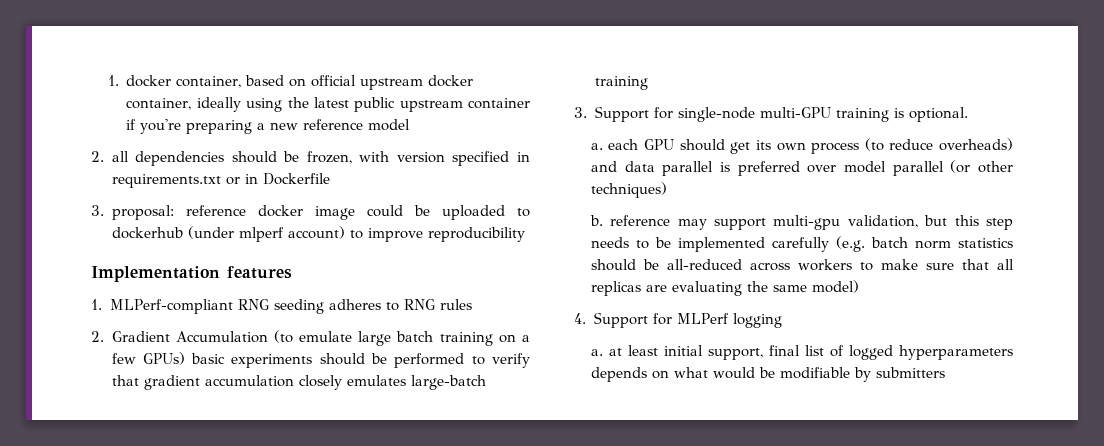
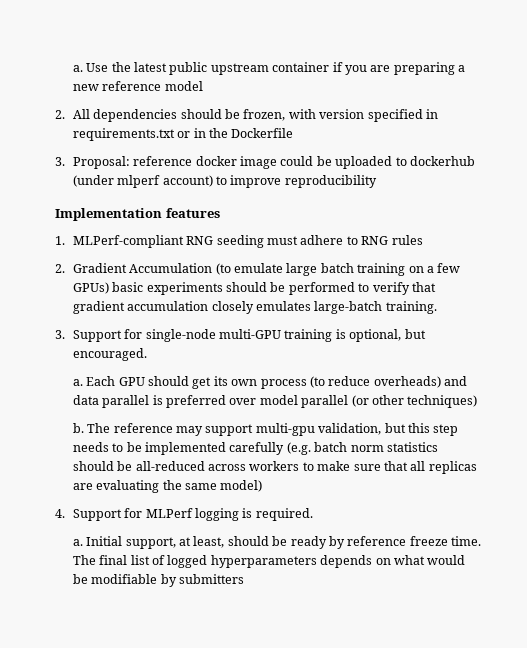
[107,75,474,90] [126,97,283,112] 1. docker container, based on official upstream docker container, ideally using -> [72,63,109,72] a. Use
[140,119,182,134] you're -> [344,65,391,75] you are
[111,151,129,162] all -> [72,109,90,119] All
(258, 179) none -> [209,128,229,138] the
[111,205,174,220] proposal: -> [72,156,130,169] Proposal:
[328,299,381,310] adheres -> [267,235,344,245] must adhere
[594,76,648,90] training -> [385,301,437,314] training.
[908,107,968,122] [590,139,639,150] optional. // a. each -> [349,329,426,342] [72,348,147,361] [72,376,116,386] optional, but encouraged. // a. Each
(603, 220) none -> [87,423,111,433] The
[590,345,763,360] // a. at least initial support, -> [242,508,313,521] [72,536,482,549] [72,555,96,565] is required. // a. Initial support, at least, should be ready by reference freeze time. The

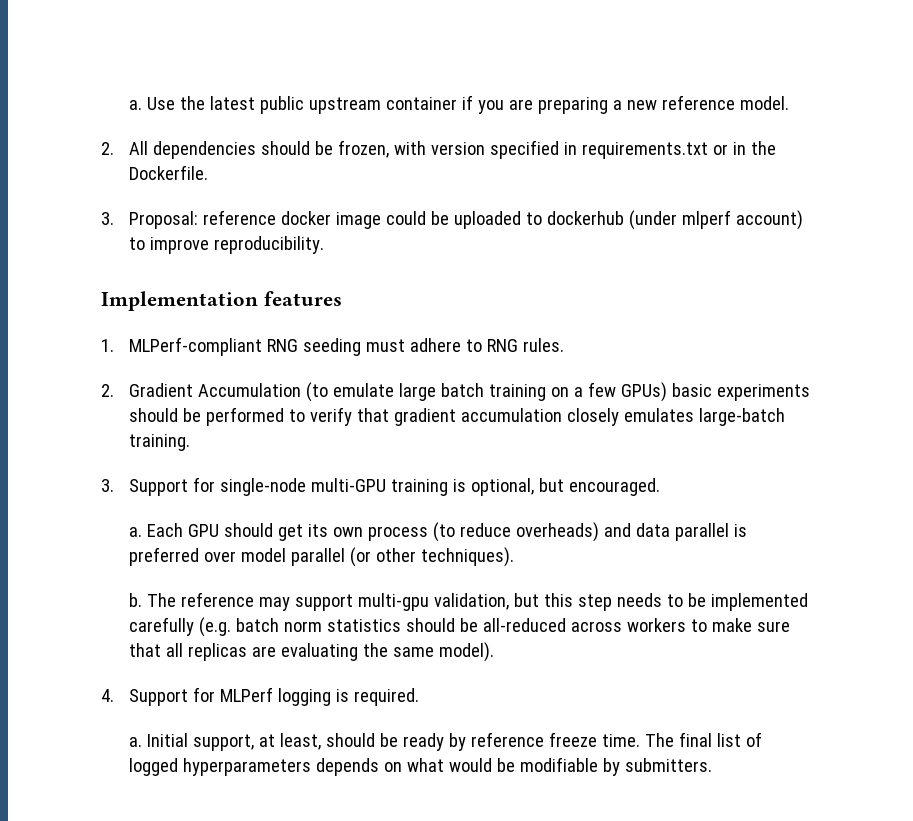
[164,81,203,91] model -> [740,96,790,110] model.
[231,128,294,138] Dockerfile -> [129,165,209,180] Dockerfile.
[284,175,377,188] reproducibility -> [214,236,325,254] reproducibility.
[391,235,423,245] rules -> [523,338,565,352] rules.
[407,395,478,408] techniques) -> [421,547,515,567] techniques).
[220,480,263,492] model) -> [439,642,495,662] model).
[179,574,245,584] submitters -> [625,758,713,772] submitters.

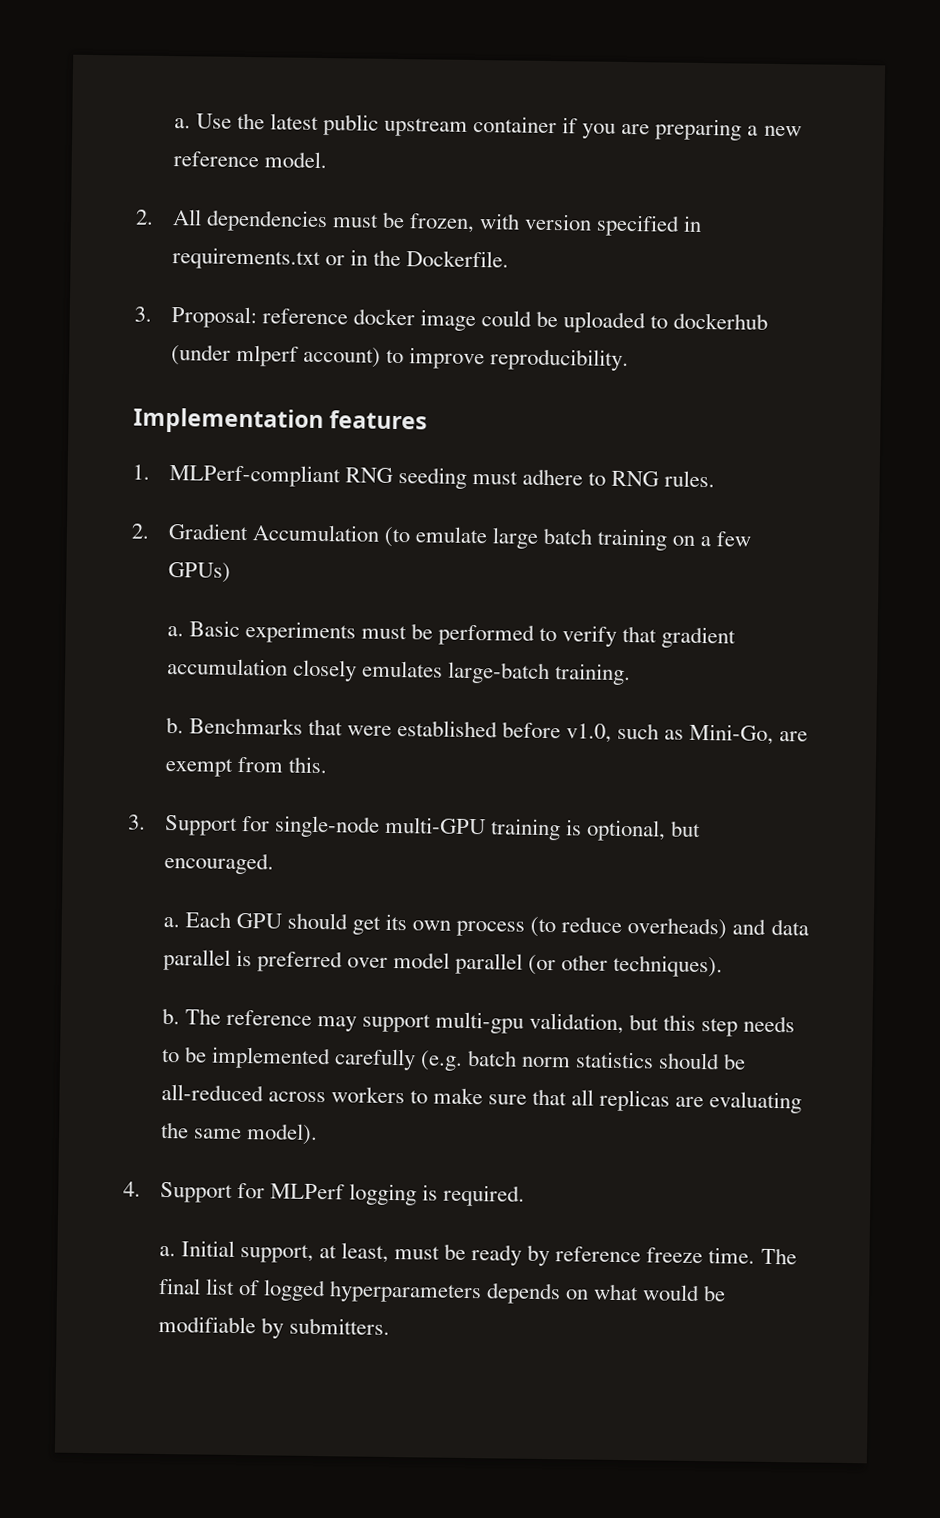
[261,141,311,155] should -> [331,214,379,228] must
[672,383,811,401] [129,408,179,422] basic experiments should -> [166,620,407,644] // a. Basic experiments must
(191, 442) none -> [165,717,809,745] [164,756,328,777] // b. Benchmarks that were established before v1.0, such as Mini-Go, are exempt from this.
[326,733,376,747] should -> [394,1246,441,1260] must

